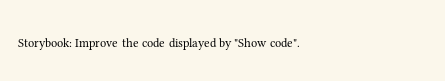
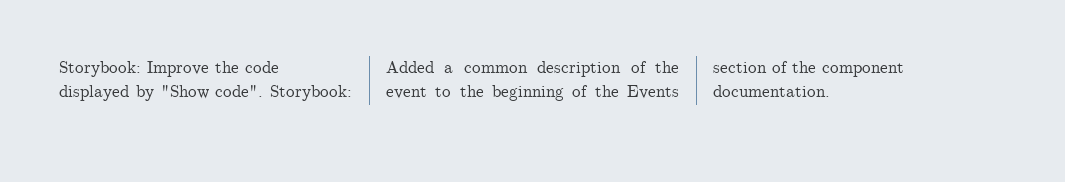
(300, 43) none -> [270,85,352,101] [386,61,679,77] [386,85,679,101] [713,61,904,77] [713,85,830,97] Storybook: Added a common description of the event to the beginning of the Events section of the component documentation.

